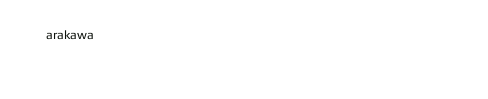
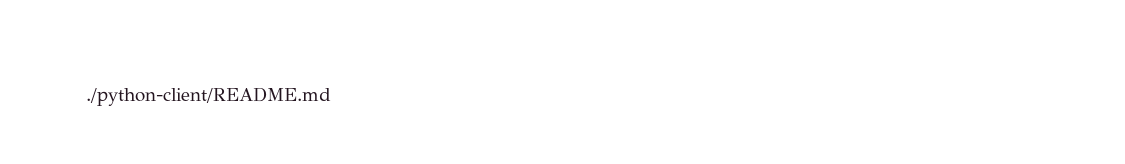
[46,30,94,40] arakawa -> [86,87,331,106] ./python-client/README.md

